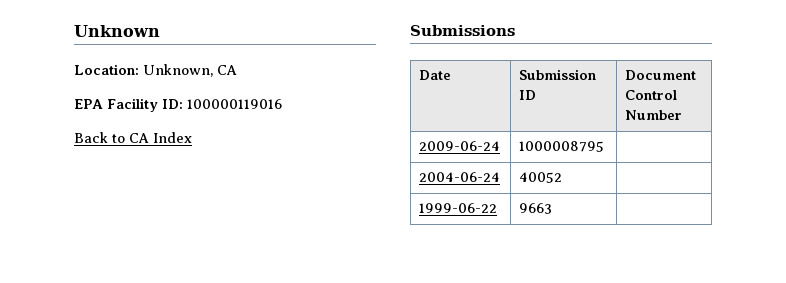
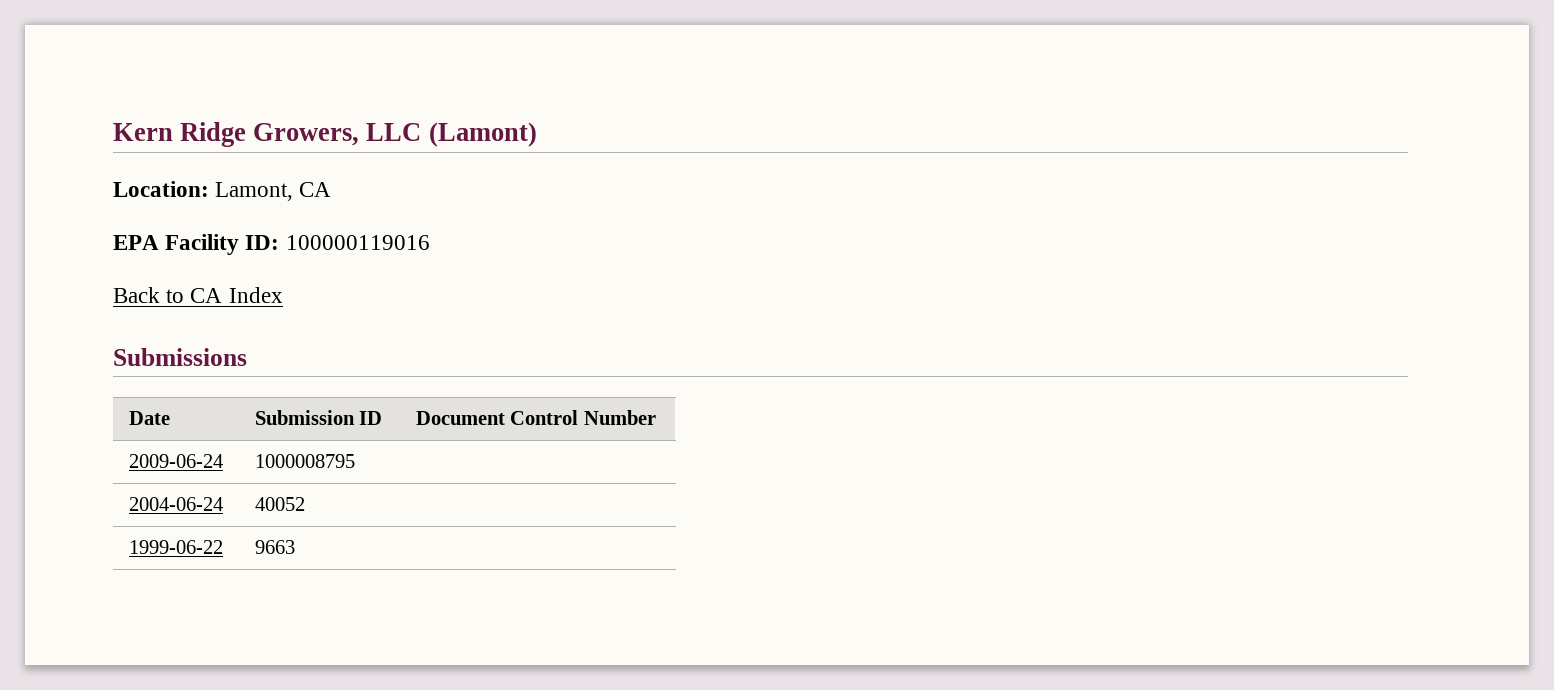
[74,25,160,37] Unknown -> [113,122,537,147] Kern Ridge Growers, LLC (Lamont)
[143,64,213,77] Unknown, -> [215,182,294,201] Lamont,

